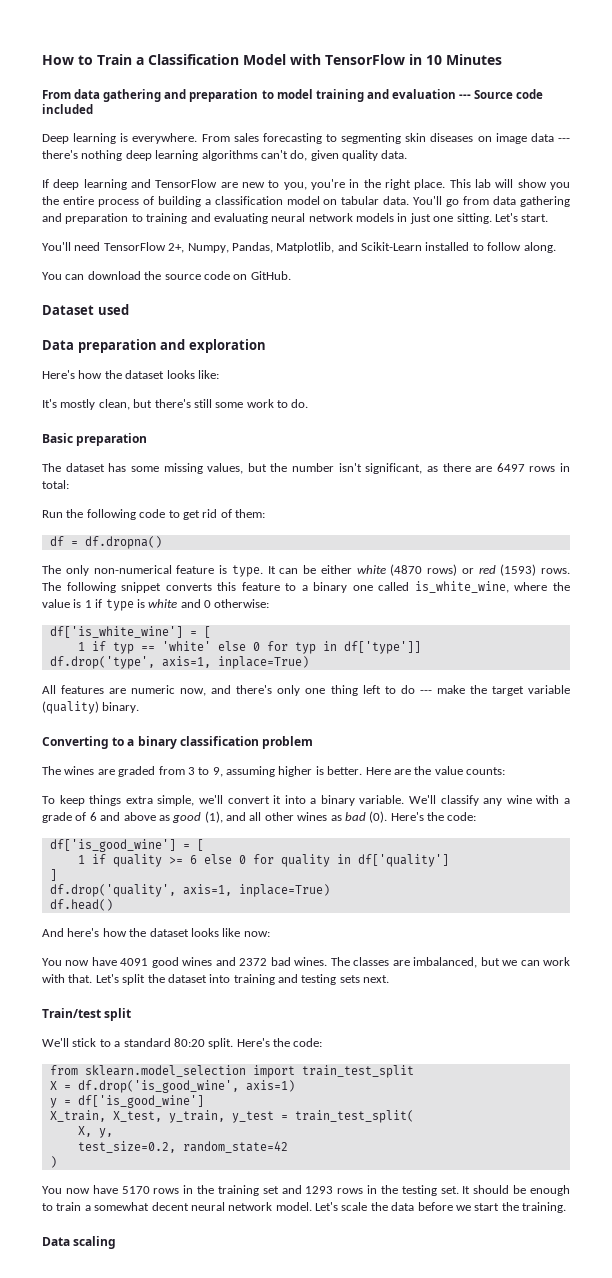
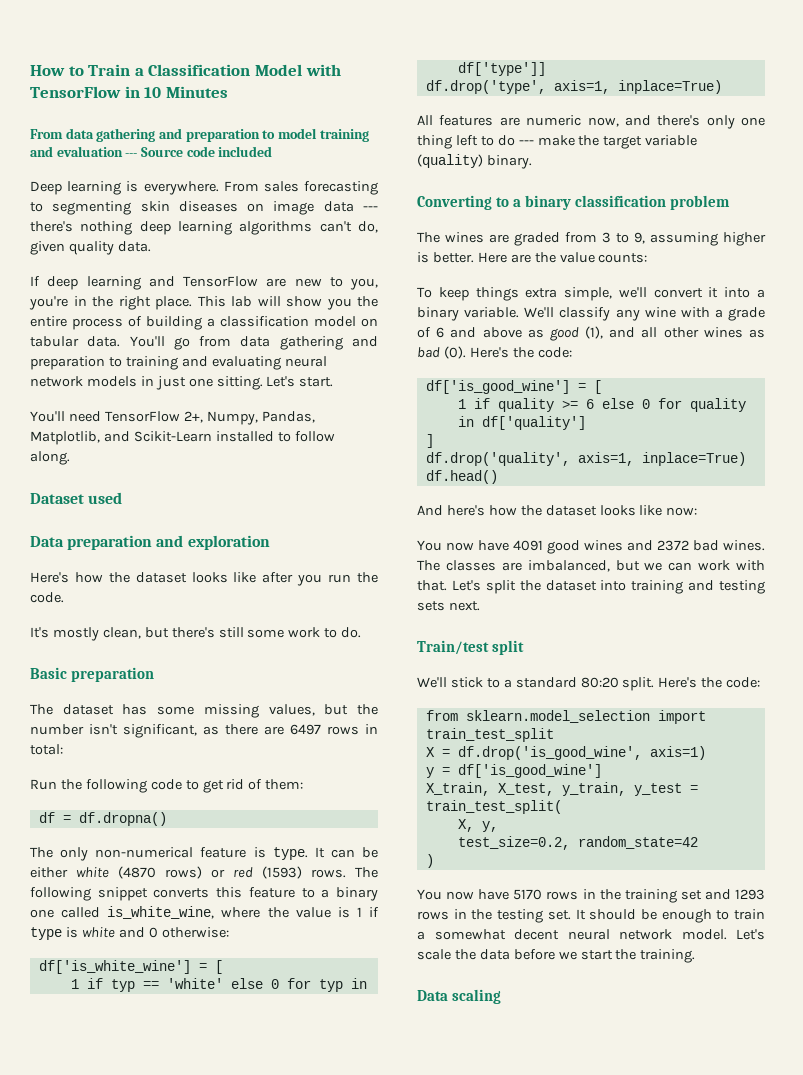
[42,271,291,280] // You can download the source code on GitHub. -> (70, 458) none
[197,370,219,379] like: -> [233,572,379,586] [30,592,64,603] like after you run the code.

